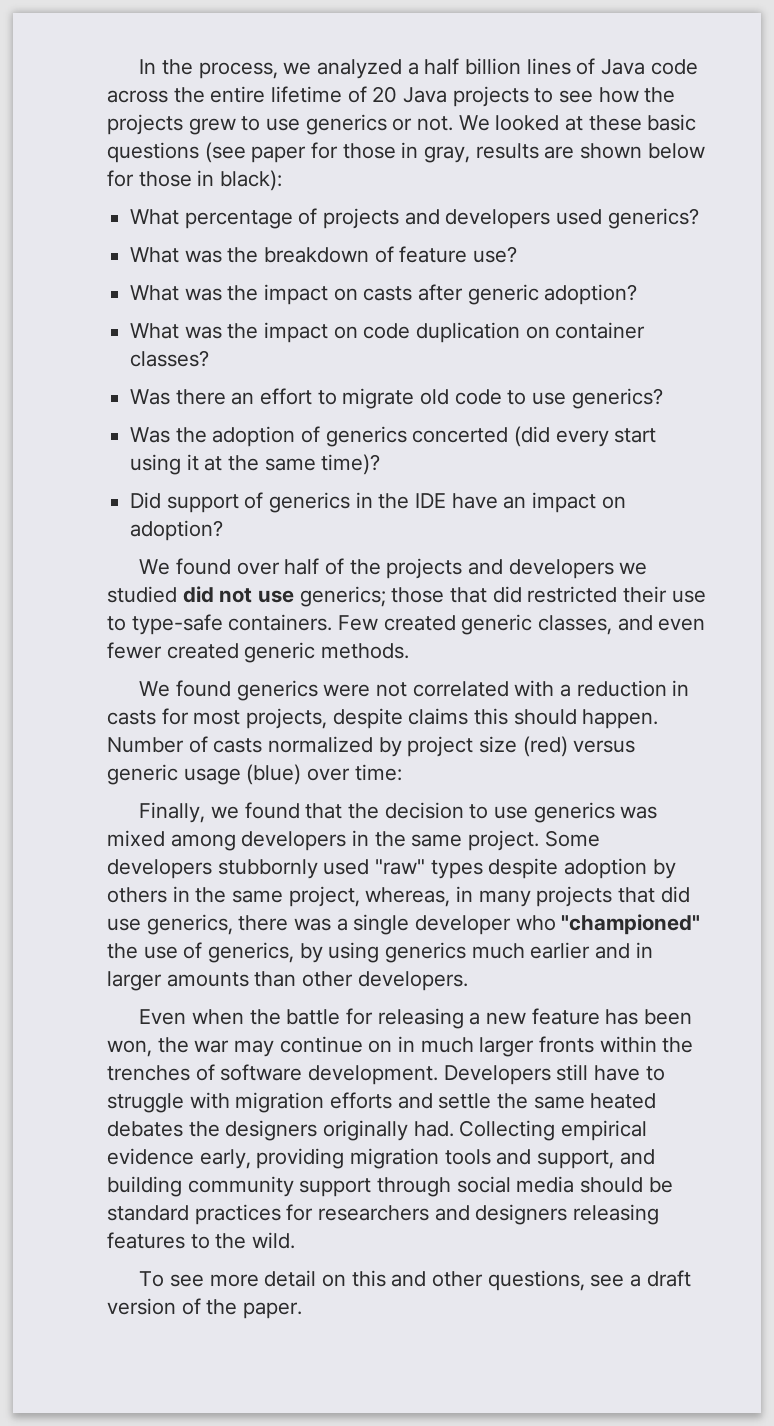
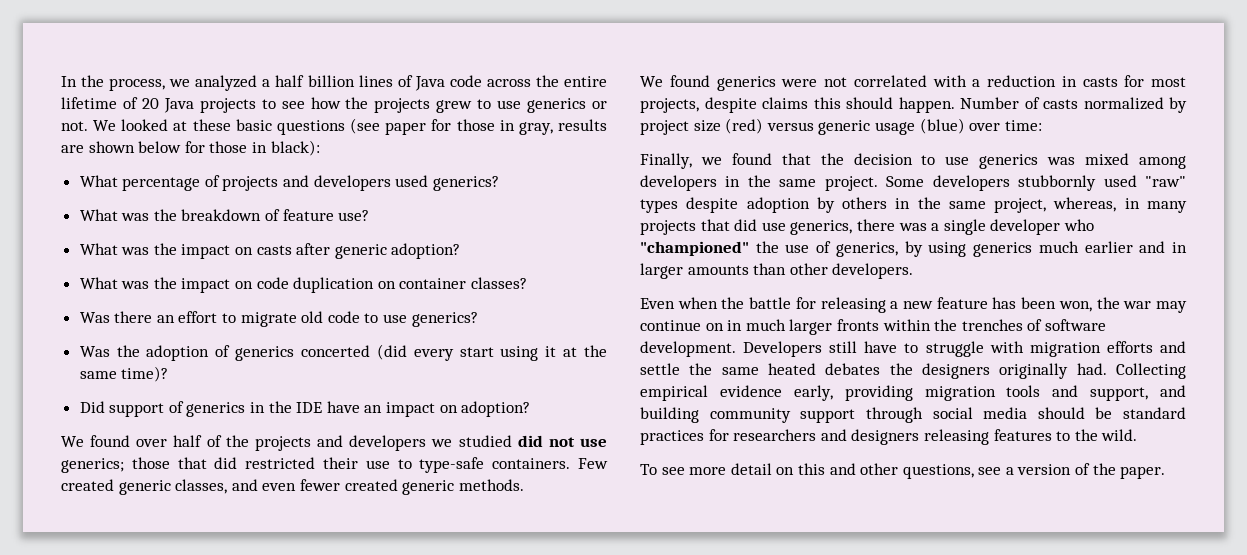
[646,1270,691,1287] draft -> (1014, 471) none

